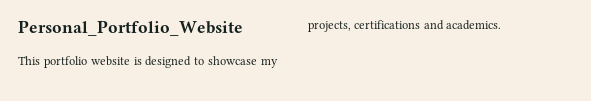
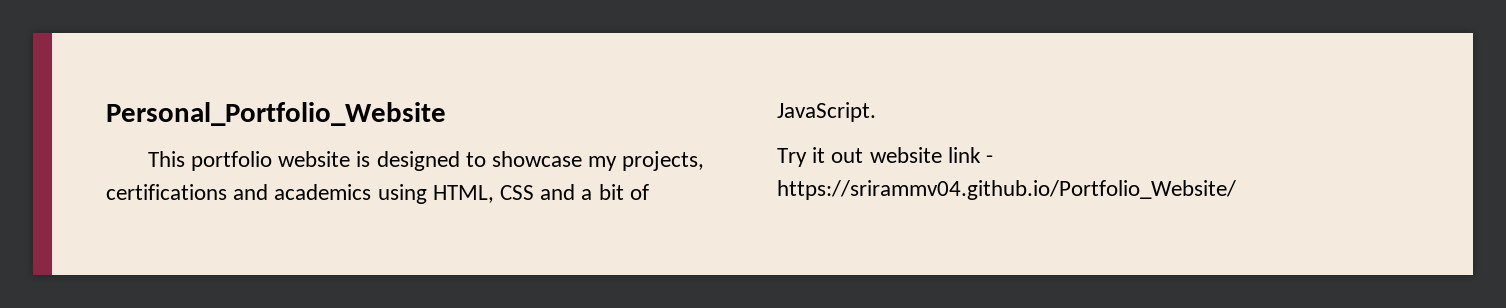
[446,20,502,30] academics. -> [274,184,649,204] [777,102,876,122] [777,147,994,167] [777,180,1236,200] academics using HTML, CSS and a bit of JavaScript. // Try it out website link - https://srirammv04.github.io/Portfolio_Website/

